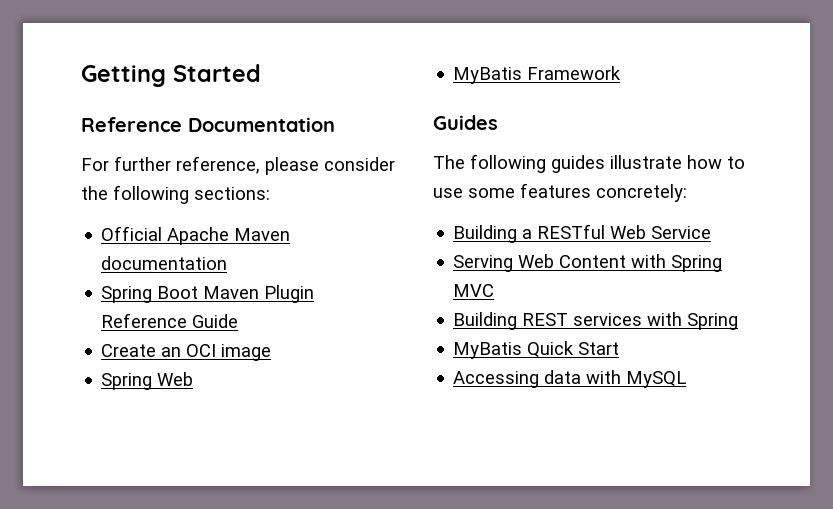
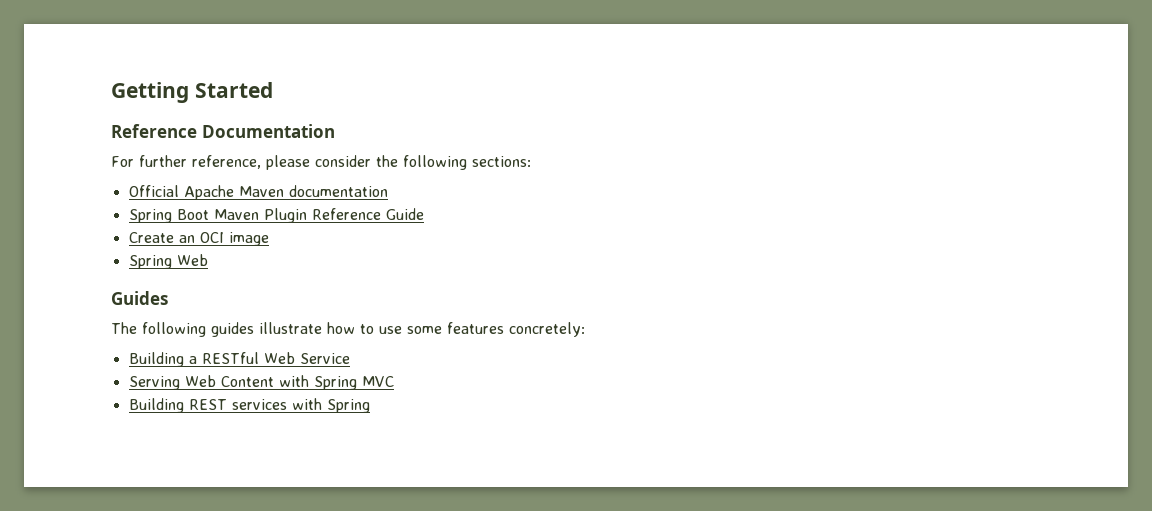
[453,66,622,84] // MyBatis Framework -> (208, 260) none
[453,341,620,359] [453,370,687,388] // MyBatis Quick Start // Accessing data with MySQL -> (370, 406) none

